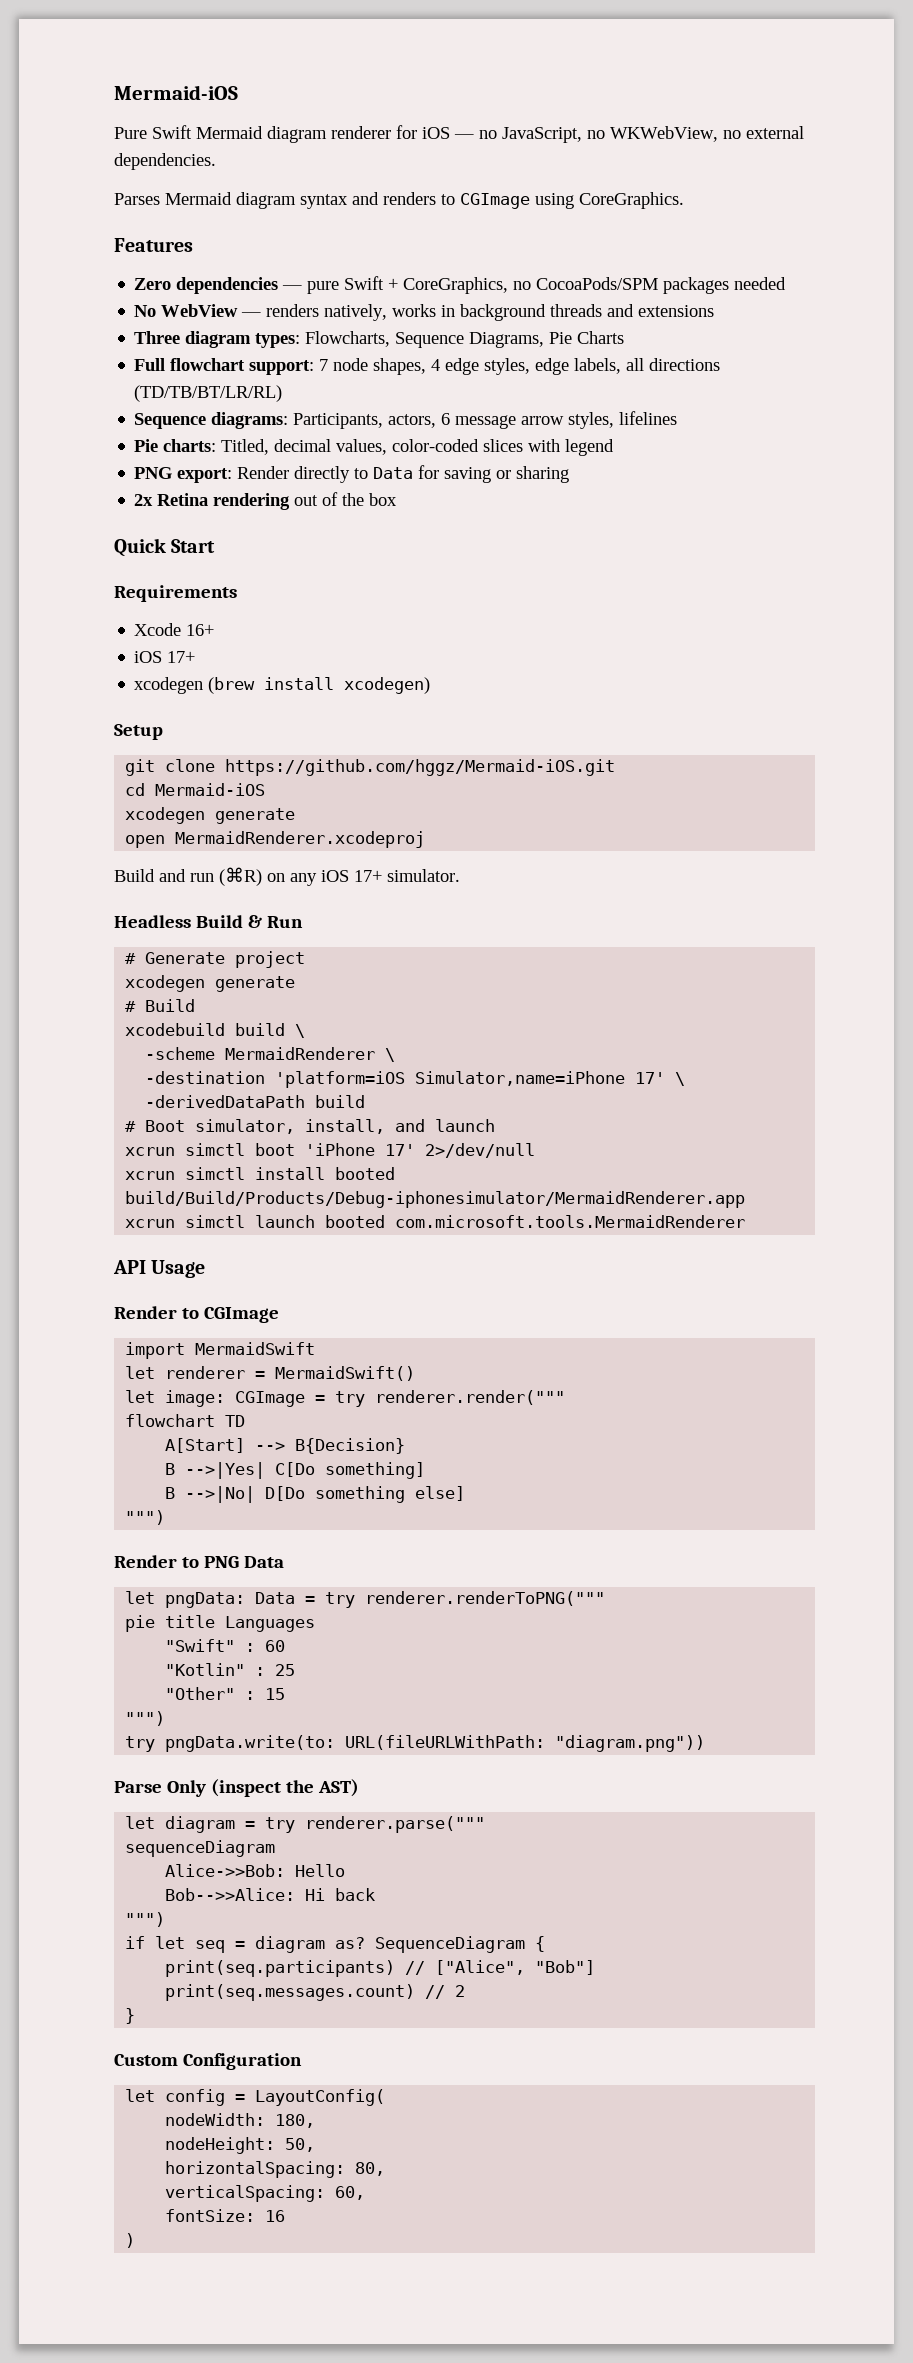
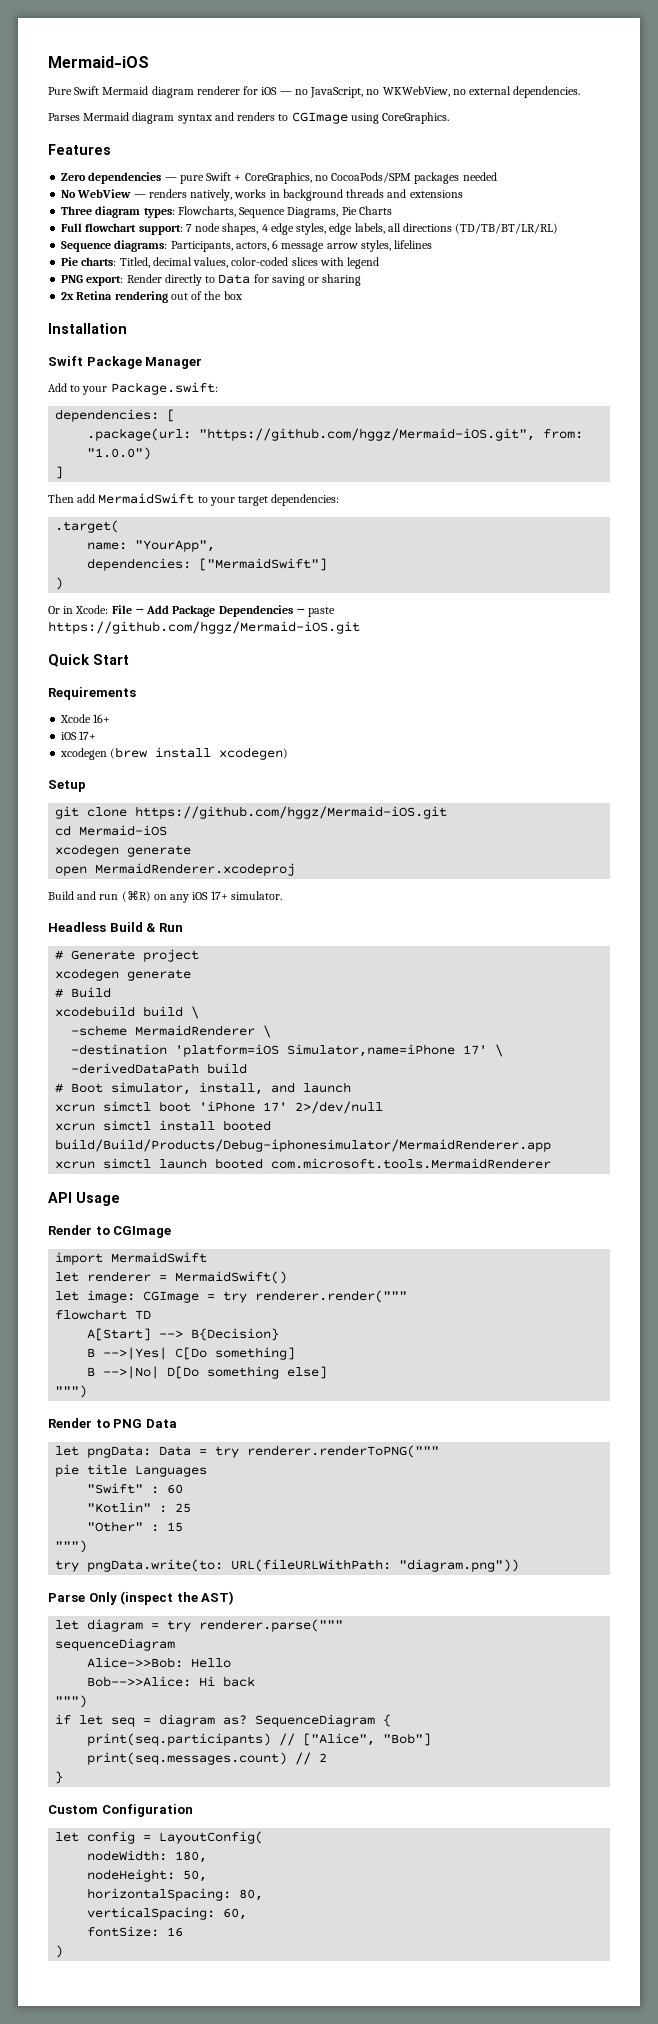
(398, 499) none -> [48,323,127,334] [48,356,203,369] [48,382,218,395] [55,409,176,422] [87,428,584,441] [87,447,152,460] [55,466,64,479] [48,493,340,506] [55,520,120,533] [87,540,216,552] [87,558,328,571] [55,577,64,590] [48,605,336,617] [48,621,360,634] // Installation // Swift Package Manager // Add to your Package.swift: // dependencies: [ // .package(url: "https://github.com/hggz/Mermaid-iOS.git", from: "1.0.0") // ] // Then add MermaidSwift to your target dependencies: // .target( // name: "YourApp", // dependencies: ["MermaidSwift"] // ) // Or in Xcode: File → Add Package Dependencies → paste https://github.com/hggz/Mermaid-iOS.git

